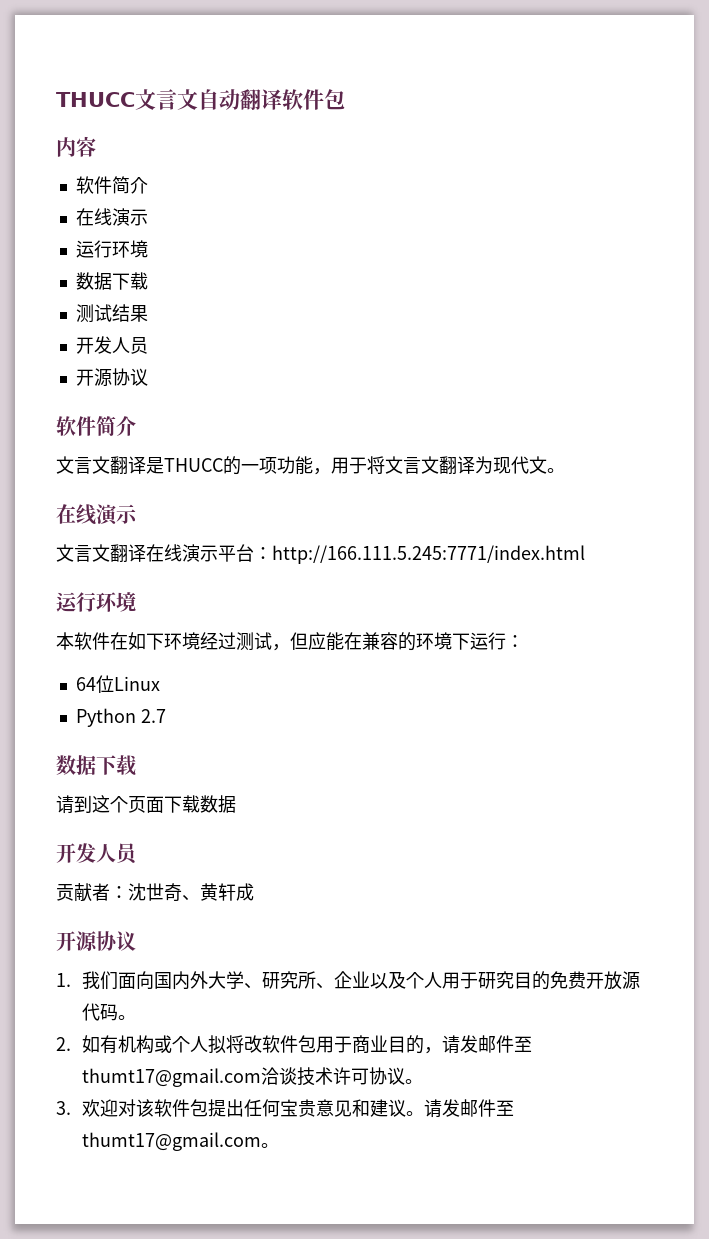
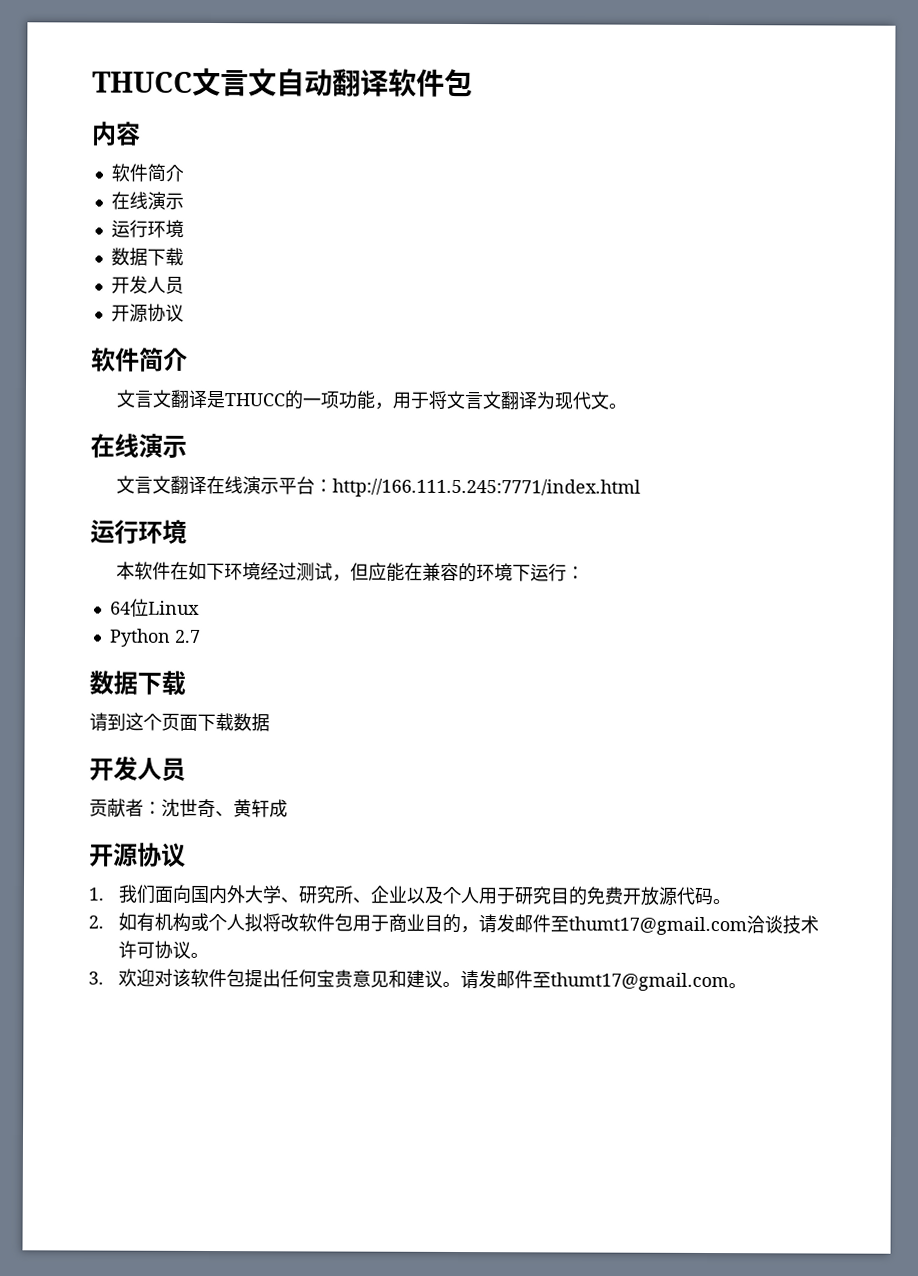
[75,304,148,323] // 测试结果 -> (184, 256) none

